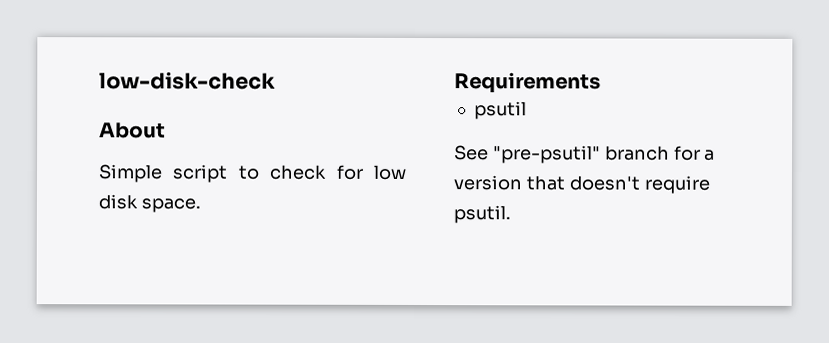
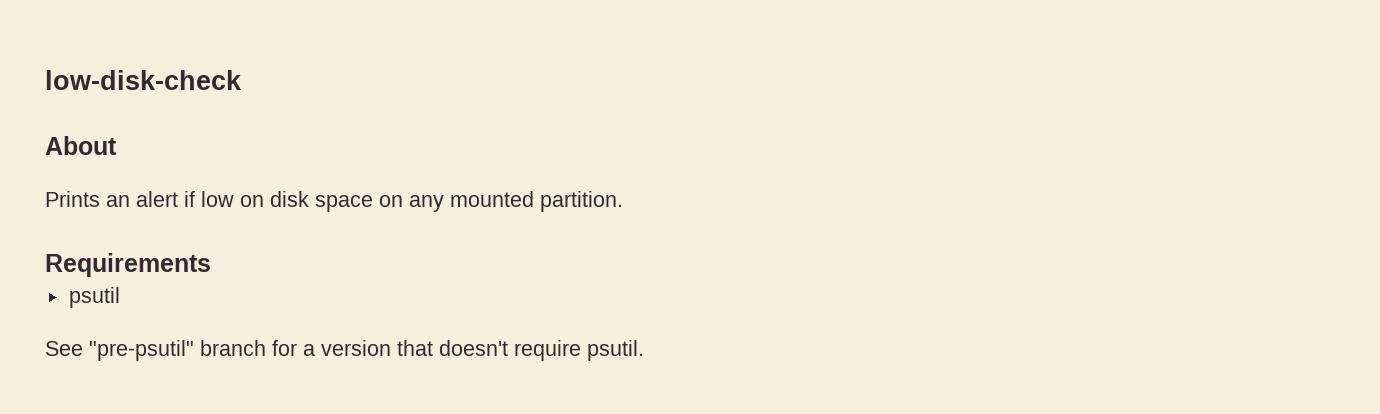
[98,164,407,183] [98,194,201,213] Simple script to check for low disk space. -> [45,191,623,212] Prints an alert if low on disk space on any mounted partition.

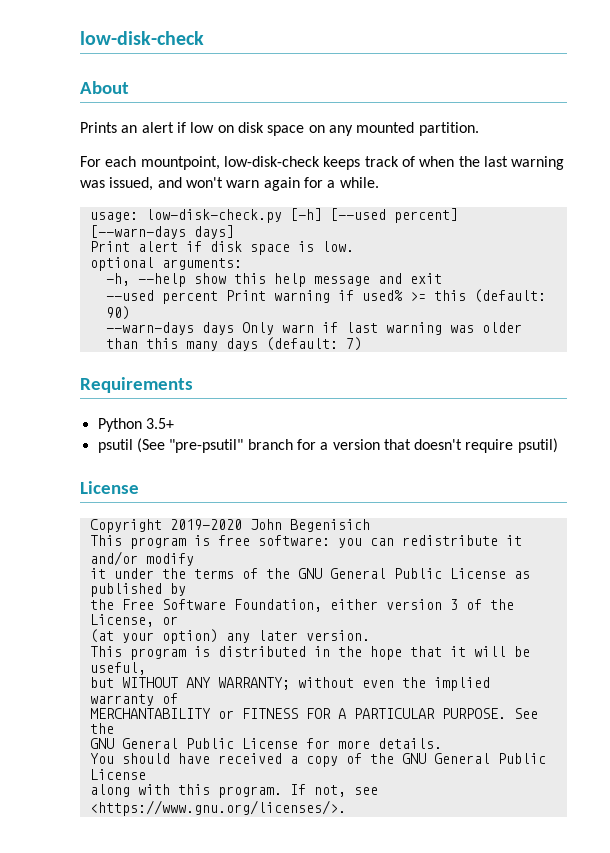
(623, 201) none -> [80,156,565,170] [80,177,379,191] [89,208,458,223] [89,225,234,239] [89,241,354,255] [89,257,242,271] [105,273,442,287] [105,289,546,304] [105,306,130,320] [105,322,522,335] [105,337,362,351] // For each mountpoint, low-disk-check keeps track of when the last warning was issued, and won't warn again for a while. // usage: low-disk-check.py [-h] [--used percent] [--warn-days days] // Print alert if disk space is low. // optional arguments: // -h, --help show this help message and exit // --used percent Print warning if used% >= this (default: 90) // --warn-days days Only warn if last warning was older than this many days (default: 7)
(211, 265) none -> [97,418,174,432] // Python 3.5+
[45,341,83,356] // See -> [136,438,165,453] (See
[587,340,644,361] psutil. -> [517,438,558,453] [80,481,139,494] [89,519,370,533] [89,535,522,549] [89,551,194,566] [89,568,530,579] [89,583,186,597] [89,599,514,612] [89,614,178,627] [89,629,370,644] [89,646,530,660] [89,662,146,675] [89,677,490,691] [89,693,178,706] [89,708,538,719] [89,723,114,734] [89,738,442,749] [89,753,546,767] [89,769,146,780] [89,784,378,798] [89,800,346,816] psutil) // License // Copyright 2019-2020 John Begenisich // This program is free software: you can redistribute it and/or modify // it under the terms of the GNU General Public License as published by // the Free Software Foundation, either version 3 of the License, or // (at your option) any later version. // This program is distributed in the hope that it will be useful, // but WITHOUT ANY WARRANTY; without even the implied warranty of // MERCHANTABILITY or FITNESS FOR A PARTICULAR PURPOSE. See the // GNU General Public License for more details. // You should have received a copy of the GNU General Public License // along with this program. If not, see <https://www.gnu.org/licenses/>.

